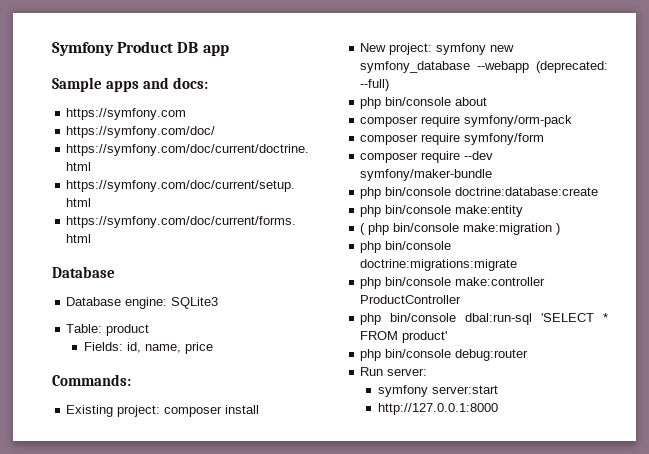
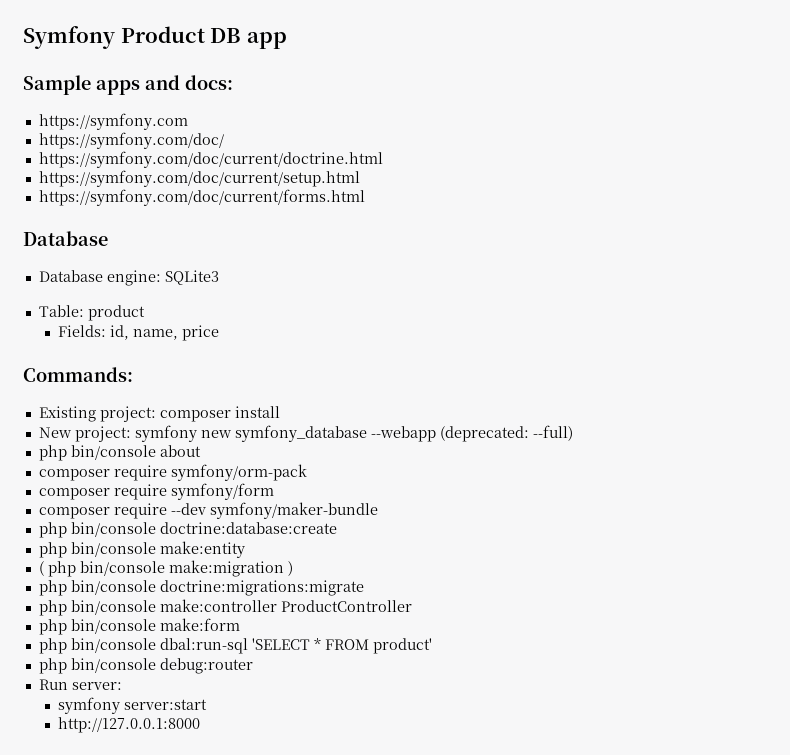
(462, 299) none -> [38,618,240,635] // php bin/console make:form

